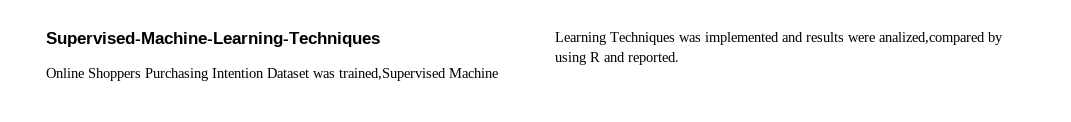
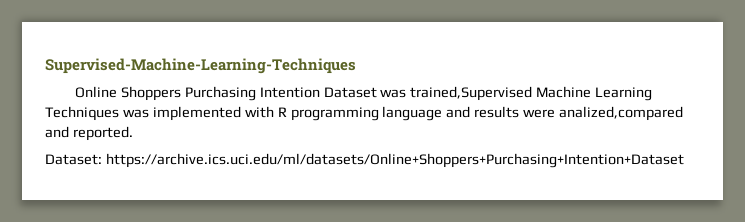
(779, 38) none -> [244,106,443,121] with R programming language
[988,32,1003,45] [555,52,600,65] by using R -> (684, 113) none
(679, 58) none -> [45,153,684,168] // Dataset: https://archive.ics.uci.edu/ml/datasets/Online+Shoppers+Purchasing+Intention+Dataset

